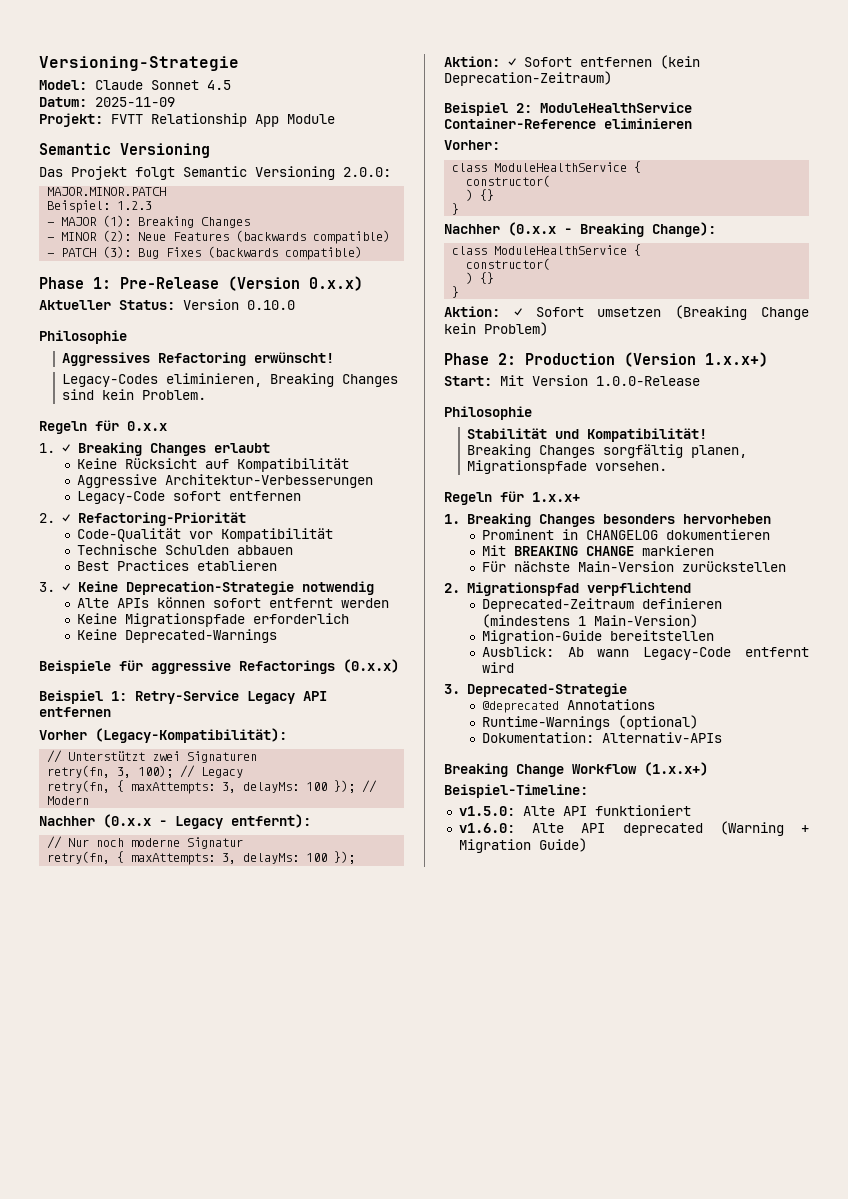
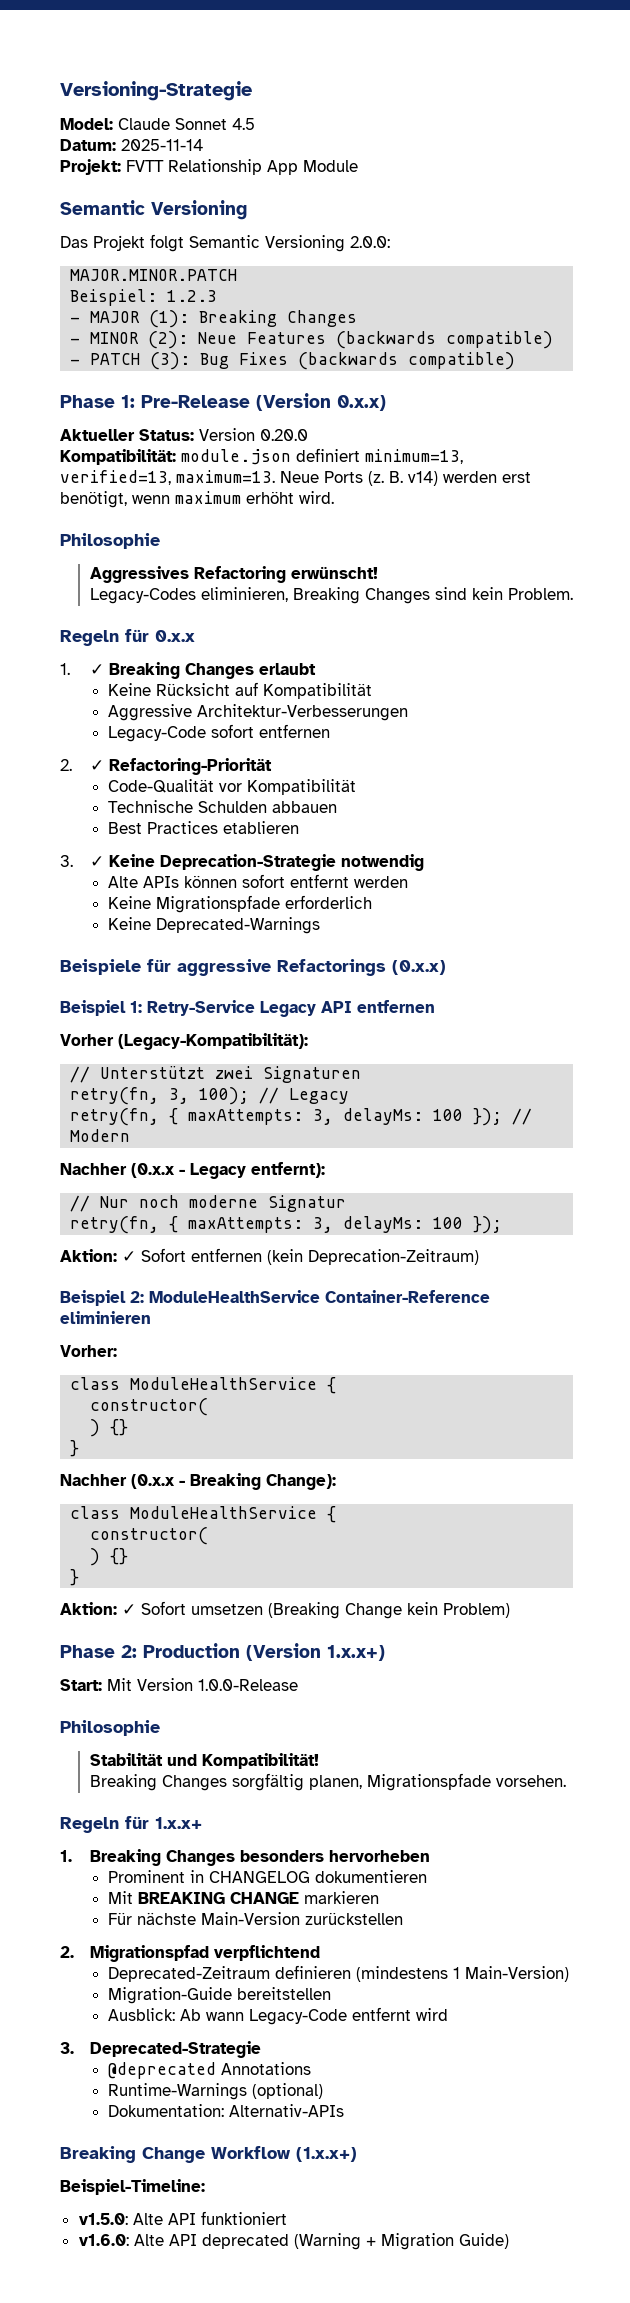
[95,97,175,107] 2025-11-09 -> [121,139,203,151] 2025-11-14
[247,300,295,310] 0.10.0 -> [260,429,308,441] [60,448,463,465] [60,470,531,486] [60,491,334,508] 0.20.0 // Kompatibilität: module.json definiert minimum=13, verified=13, maximum=13. Neue Ports (z. B. v14) werden erst benötigt, wenn maximum erhöht wird.

